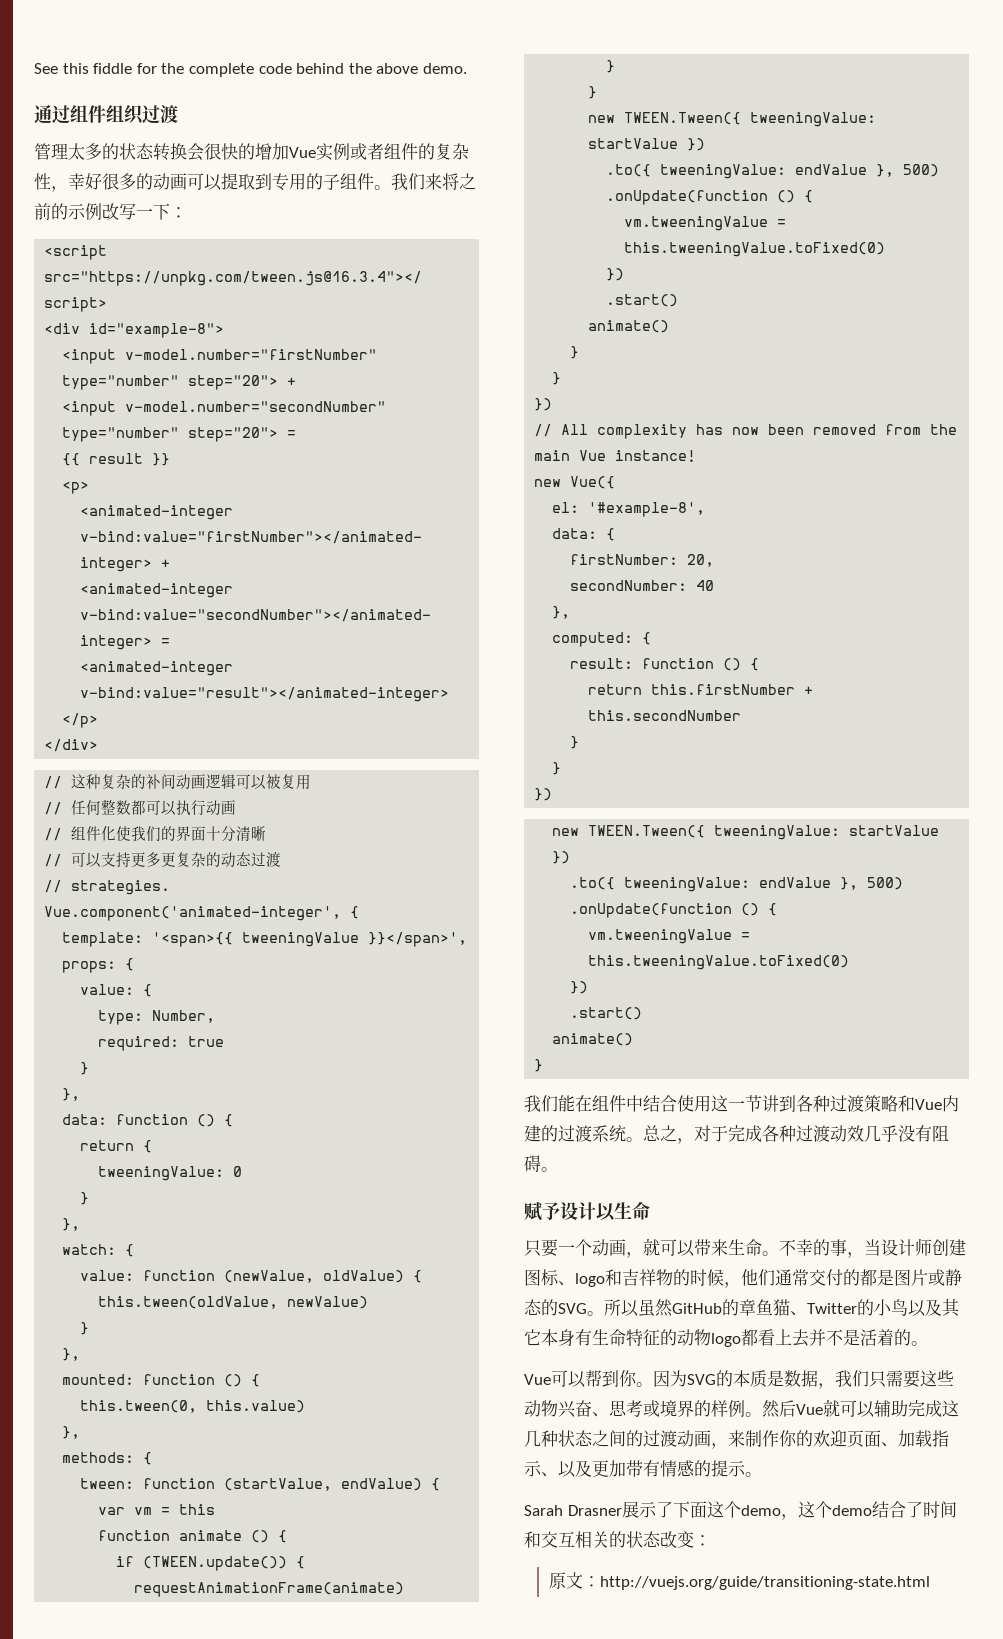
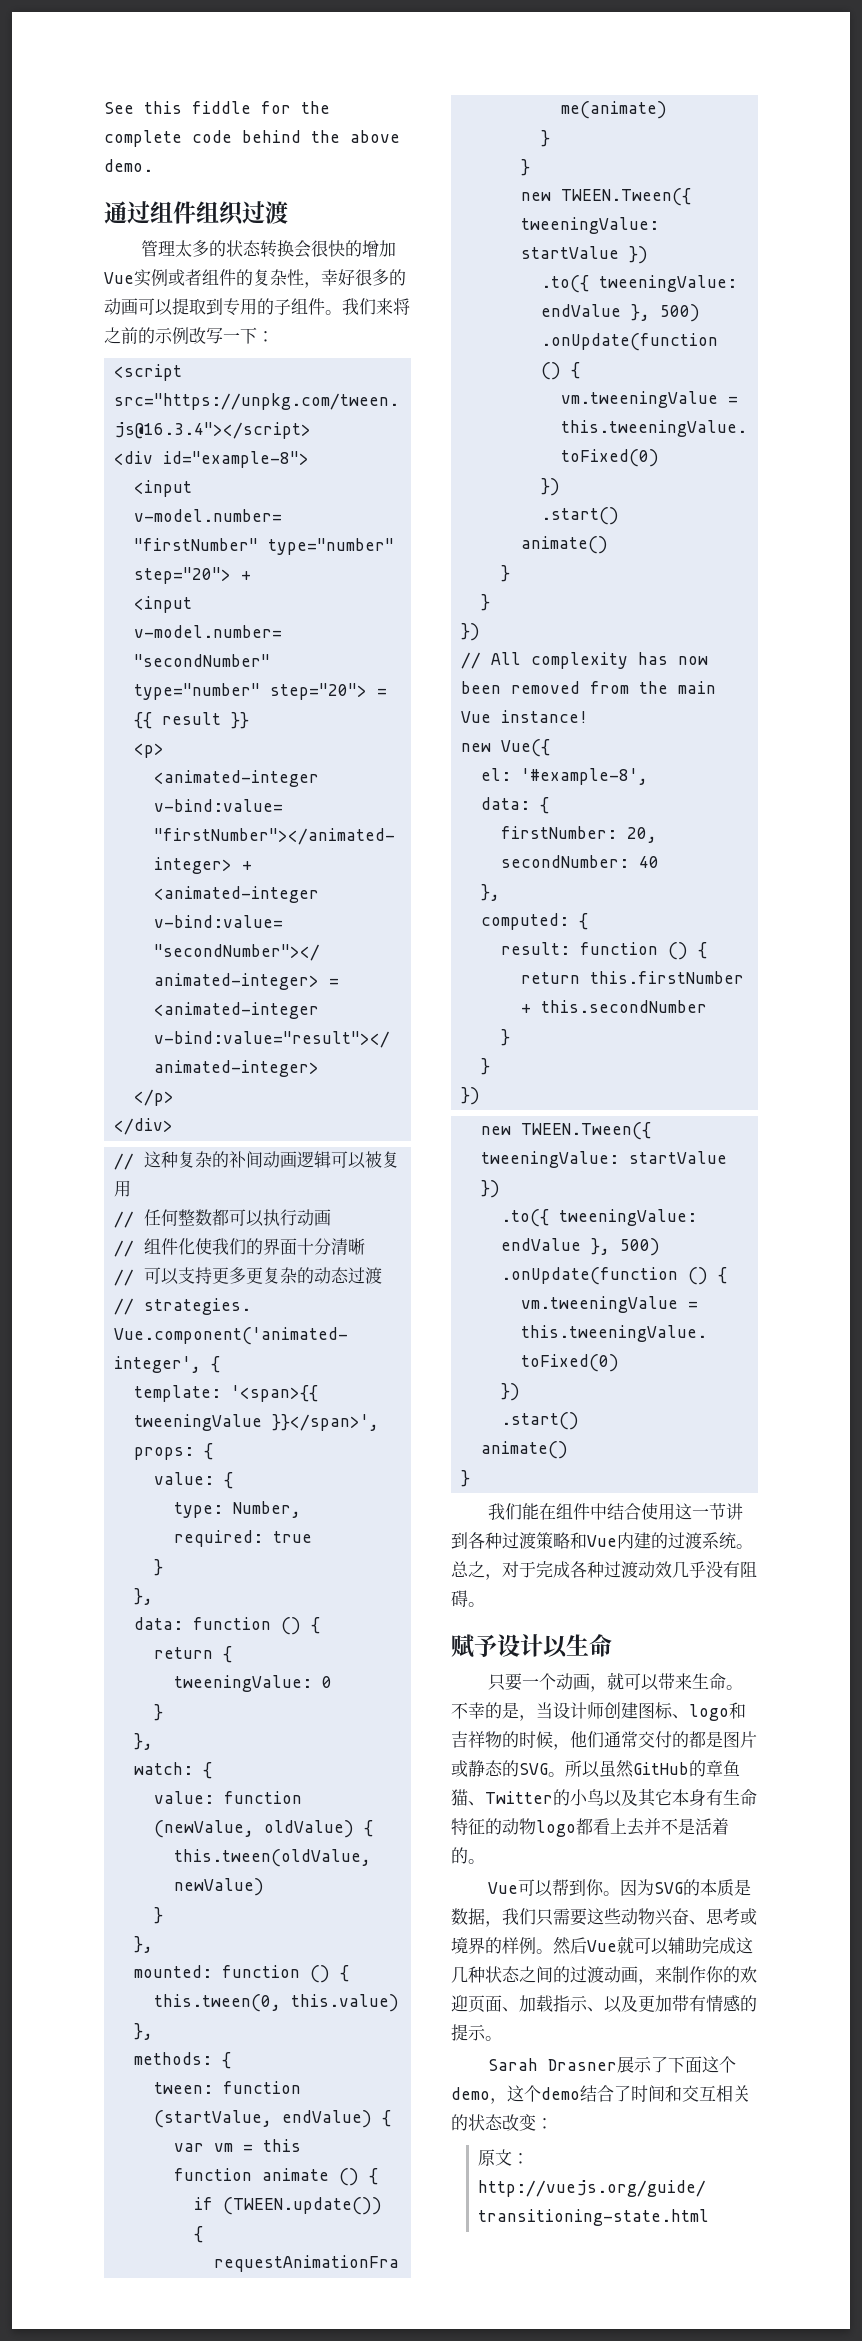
[830,1239,847,1256] 事 -> [502,1702,519,1719] 是

